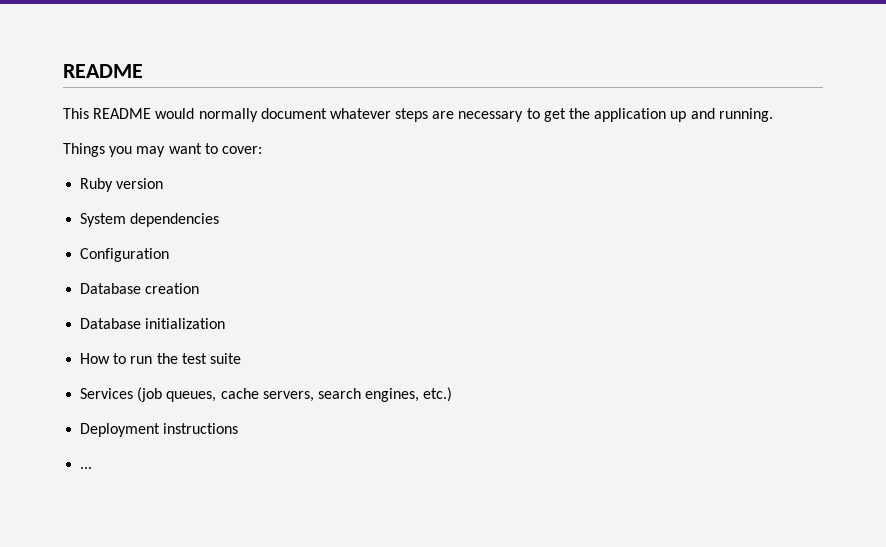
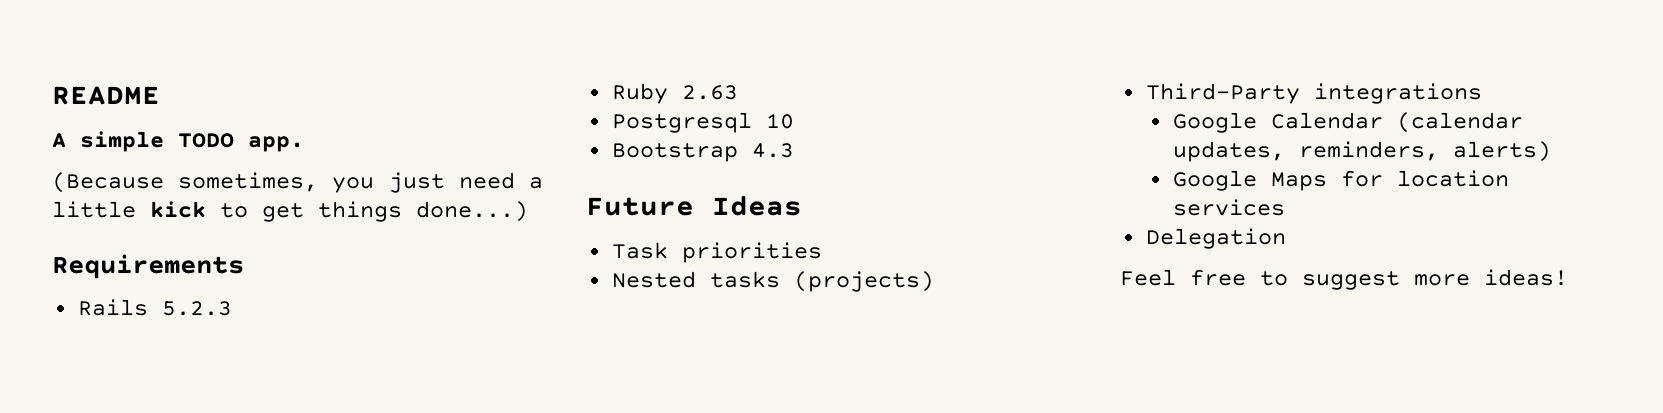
[63,108,773,122] [63,143,262,157] [80,178,164,192] [80,213,220,227] [80,248,170,262] [80,283,200,294] [80,318,226,329] [80,353,241,364] [80,387,453,402] [80,423,239,437] [80,467,93,469] This README would normally document whatever steps are necessary to get the application up and running. // Things you may want to cover: // Ruby version // System dependencies // Configuration // Database creation // Database initialization // How to run the test suite // Services (job queues, cache servers, search engines, etc.) // Deployment instructions // ... -> [52,131,304,152] [52,172,543,193] [52,201,528,222] [52,254,244,279] [77,299,232,316] [611,83,738,104] [611,112,794,133] [611,143,794,162] [586,196,802,216] [611,242,822,263] [611,271,934,292] [1145,83,1482,104] [1173,112,1524,133] [1173,141,1552,162] [1173,170,1510,191] [1173,199,1286,216] [1145,228,1286,249] [1120,269,1568,290] A simple TODO app. // (Because sometimes, you just need a little kick to get things done...) // Requirements // Rails 5.2.3 // Ruby 2.63 // Postgresql 10 // Bootstrap 4.3 // Future Ideas // Task priorities // Nested tasks (projects) // Third-Party integrations // Google Calendar (calendar updates, reminders, alerts) // Google Maps for location services // Delegation // Feel free to suggest more ideas!

